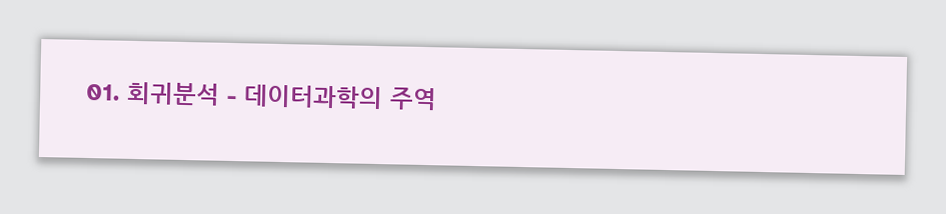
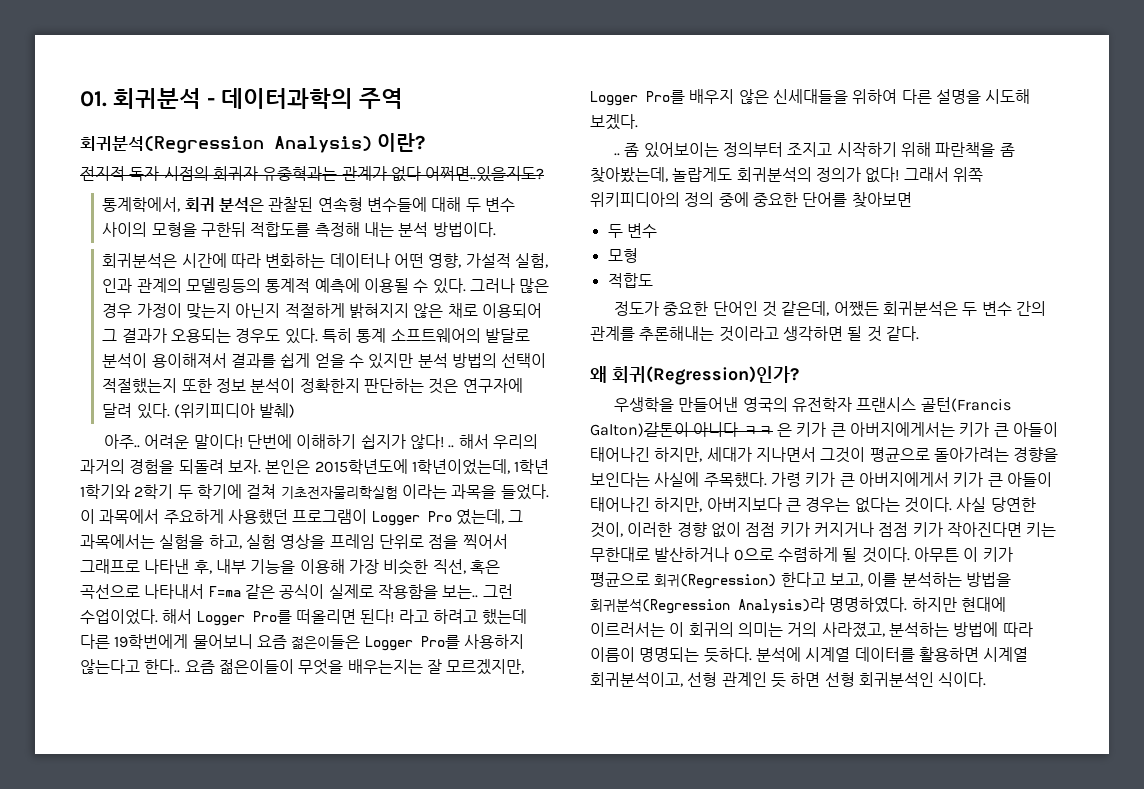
(437, 99) none -> [80,133,426,153] [80,166,545,182] [102,197,516,212] [102,222,496,237] [102,253,549,268] [102,278,550,294] [102,303,543,319] [102,328,531,344] [102,353,547,369] [102,378,523,394] [102,403,296,419] [104,434,539,449] [80,459,550,475] [80,484,549,500] [80,509,524,526] [80,534,508,549] [80,559,500,575] [80,584,513,599] [80,609,528,626] [80,634,524,651] [80,659,525,675] [590,89,1031,106] [590,114,638,130] [614,142,1015,158] [590,167,983,183] [590,192,912,208] [607,223,657,238] [607,248,638,263] [607,273,653,288] [614,301,1047,317] [590,326,919,342] [590,366,799,385] [614,397,1011,412] [590,422,1058,437] [590,447,1059,463] [590,472,1052,488] [590,497,1036,513] [590,522,1057,538] [590,547,1013,563] [590,572,1011,589] [590,597,1006,614] [590,622,1033,638] [590,647,1029,663] [590,672,987,688] // 회귀분석(Regression Analysis) 이란? // 전지적 독자 시점의 회귀자 유중혁과는 관계가 없다 어쩌면..있을지도? // 통계학에서, 회귀 분석은 관찰된 연속형 변수들에 대해 두 변수 사이의 모형을 구한뒤 적합도를 측정해 내는 분석 방법이다. // 회귀분석은 시간에 따라 변화하는 데이터나 어떤 영향, 가설적 실험, 인과 관계의 모델링등의 통계적 예측에 이용될 수 있다. 그러나 많은 경우 가정이 맞는지 아닌지 적절하게 밝혀지지 않은 채로 이용되어 그 결과가 오용되는 경우도 있다. 특히 통계 소프트웨어의 발달로 분석이 용이해져서 결과를 쉽게 얻을 수 있지만 분석 방법의 선택이 적절했는지 또한 정보 분석이 정확한지 판단하는 것은 연구자에 달려 있다. (위키피디아 발췌) // 아주.. 어려운 말이다! 단번에 이해하기 쉽지가 않다! .. 해서 우리의 과거의 경험을 되돌려 보자. 본인은 2015학년도에 1학년이었는데, 1학년 1학기와 2학기 두 학기에 걸쳐 기초전자물리학실험 이라는 과목을 들었다. 이 과목에서 주요하게 사용했던 프로그램이 Logger Pro 였는데, 그 과목에서는 실험을 하고, 실험 영상을 프레임 단위로 점을 찍어서 그래프로 나타낸 후, 내부 기능을 이용해 가장 비슷한 직선, 혹은 곡선으로 나타내서 F=ma 같은 공식이 실제로 작용함을 보는.. 그런 수업이었다. 해서 Logger Pro를 떠올리면 된다! 라고 하려고 했는데 다른 19학번에게 물어보니 요즘 젊은이들은 Logger Pro를 사용하지 않는다고 한다.. 요즘 젊은이들이 무엇을 배우는지는 잘 모르겠지만, Logger Pro를 배우지 않은 신세대들을 위하여 다른 설명을 시도해 보겠다. // .. 좀 있어보이는 정의부터 조지고 시작하기 위해 파란책을 좀 찾아봤는데, 놀랍게도 회귀분석의 정의가 없다! 그래서 위쪽 위키피디아의 정의 중에 중요한 단어를 찾아보면 // 두 변수 // 모형 // 적합도 // 정도가 중요한 단어인 것 같은데, 어쨌든 회귀분석은 두 변수 간의 관계를 추론해내는 것이라고 생각하면 될 것 같다. // 왜 회귀(Regression)인가? // 우생학을 만들어낸 영국의 유전학자 프랜시스 골턴(Francis Galton)갈톤이 아니다 ㅋㅋ 은 키가 큰 아버지에게서는 키가 큰 아들이 태어나긴 하지만, 세대가 지나면서 그것이 평균으로 돌아가려는 경향을 보인다는 사실에 주목했다. 가령 키가 큰 아버지에게서 키가 큰 아들이 태어나긴 하지만, 아버지보다 큰 경우는 없다는 것이다. 사실 당연한 것이, 이러한 경향 없이 점점 키가 커지거나 점점 키가 작아진다면 키는 무한대로 발산하거나 0으로 수렴하게 될 것이다. 아무튼 이 키가 평균으로 회귀(Regression) 한다고 보고, 이를 분석하는 방법을 회귀분석(Regression Analysis)라 명명하였다. 하지만 현대에 이르러서는 이 회귀의 의미는 거의 사라졌고, 분석하는 방법에 따라 이름이 명명되는 듯하다. 분석에 시계열 데이터를 활용하면 시계열 회귀분석이고, 선형 관계인 듯 하면 선형 회귀분석인 식이다.

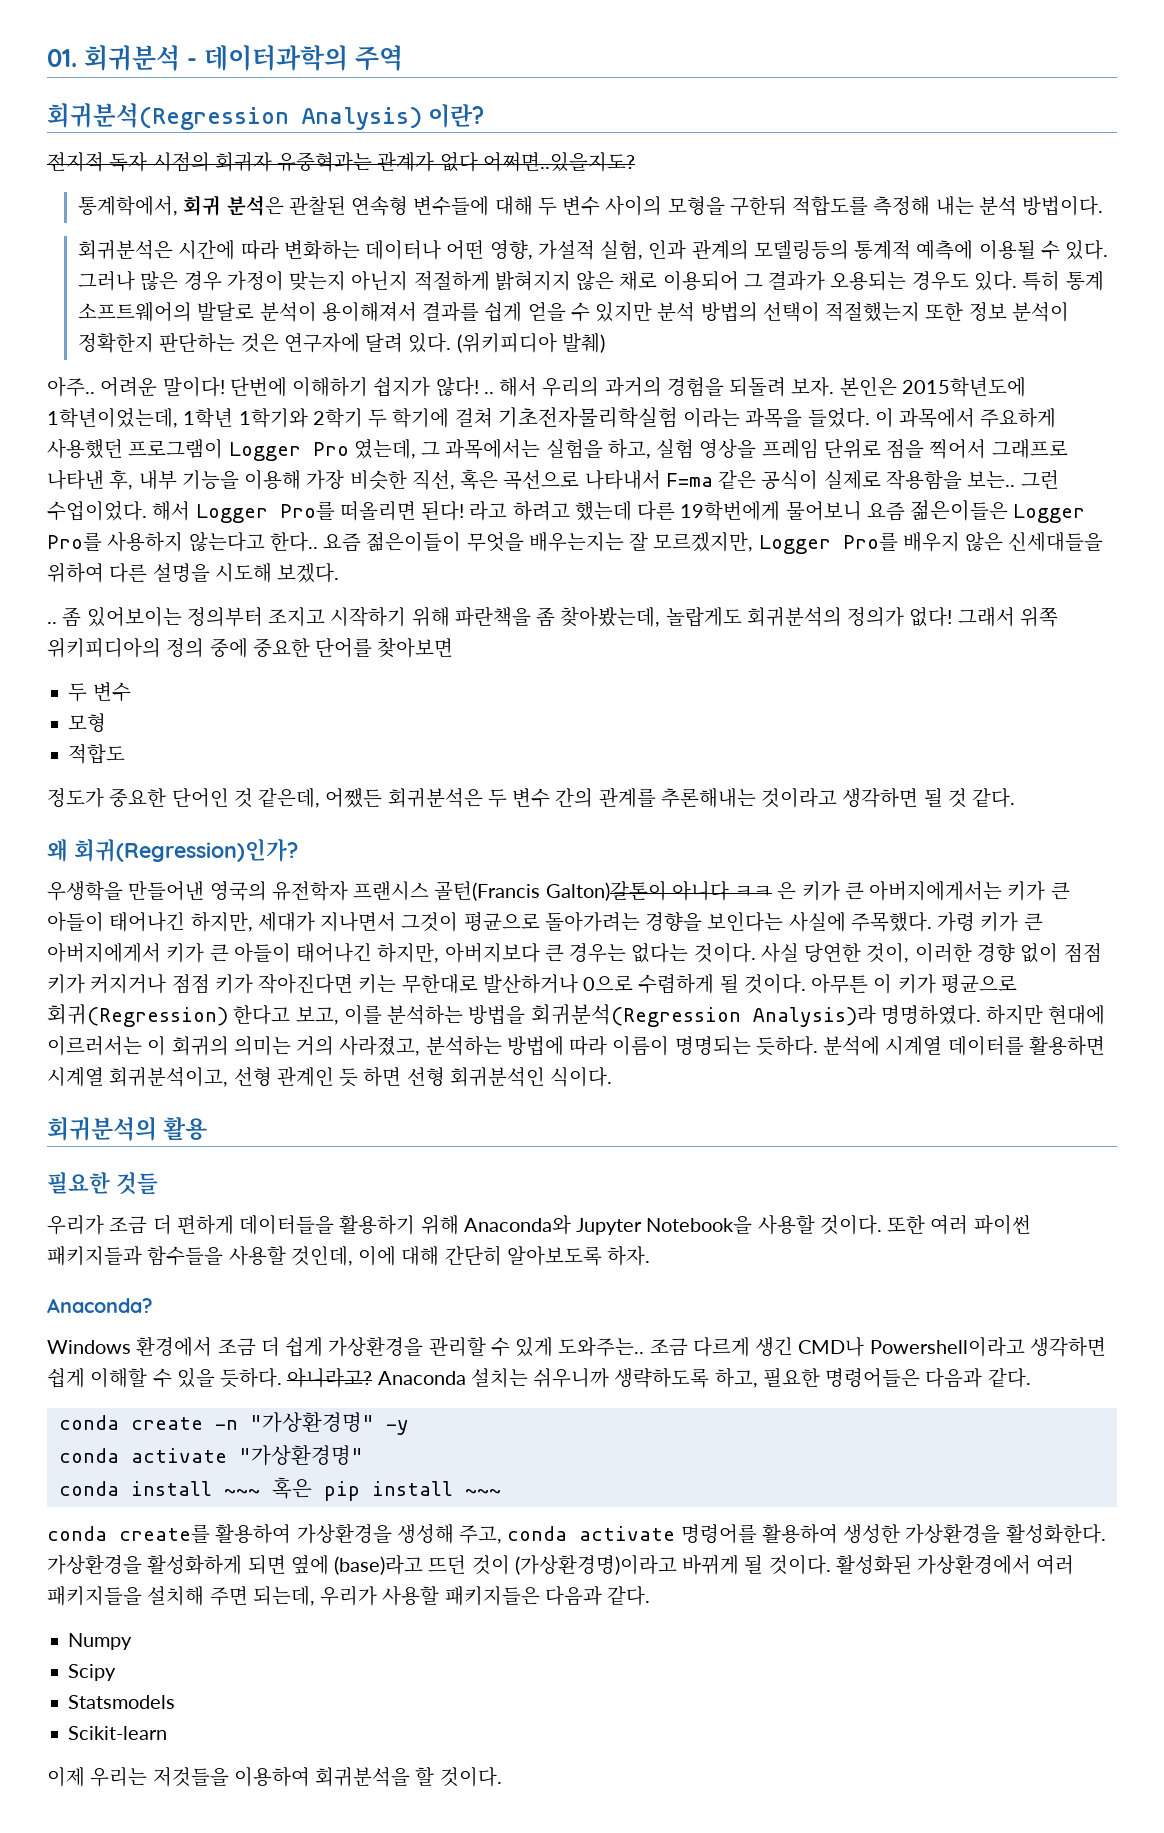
(987, 679) none -> [47,1117,208,1141] [47,1172,158,1195] [47,1215,1031,1235] [47,1245,651,1266] [47,1298,153,1313] [47,1336,1106,1357] [47,1367,1031,1388] [58,1412,409,1435] [58,1445,363,1466] [58,1477,501,1501] [47,1524,1106,1544] [47,1555,1075,1575] [47,1586,651,1606] [68,1633,133,1650] [68,1664,117,1681] [68,1695,176,1709] [68,1726,168,1740] [47,1767,502,1787] // 회귀분석의 활용 // 필요한 것들 // 우리가 조금 더 편하게 데이터들을 활용하기 위해 Anaconda와 Jupyter Notebook을 사용할 것이다. 또한 여러 파이썬 패키지들과 함수들을 사용할 것인데, 이에 대해 간단히 알아보도록 하자. // Anaconda? // Windows 환경에서 조금 더 쉽게 가상환경을 관리할 수 있게 도와주는.. 조금 다르게 생긴 CMD나 Powershell이라고 생각하면 쉽게 이해할 수 있을 듯하다. 아니라고? Anaconda 설치는 쉬우니까 생략하도록 하고, 필요한 명령어들은 다음과 같다. // conda create -n "가상환경명" -y // conda activate "가상환경명" // conda install ~~~ 혹은 pip install ~~~ // conda create를 활용하여 가상환경을 생성해 주고, conda activate 명령어를 활용하여 생성한 가상환경을 활성화한다. 가상환경을 활성화하게 되면 옆에 (base)라고 뜨던 것이 (가상환경명)이라고 바뀌게 될 것이다. 활성화된 가상환경에서 여러 패키지들을 설치해 주면 되는데, 우리가 사용할 패키지들은 다음과 같다. // Numpy // Scipy // Statsmodels // Scikit-learn // 이제 우리는 저것들을 이용하여 회귀분석을 할 것이다.

